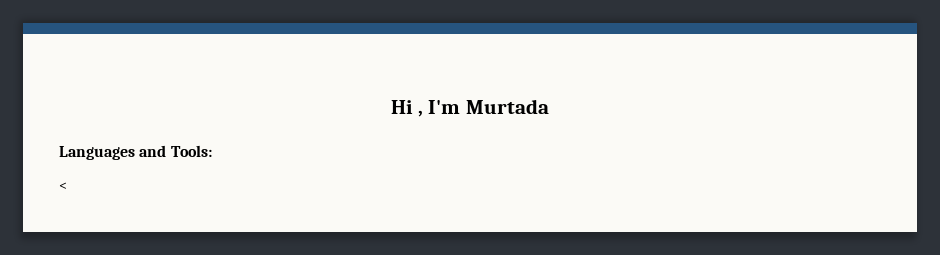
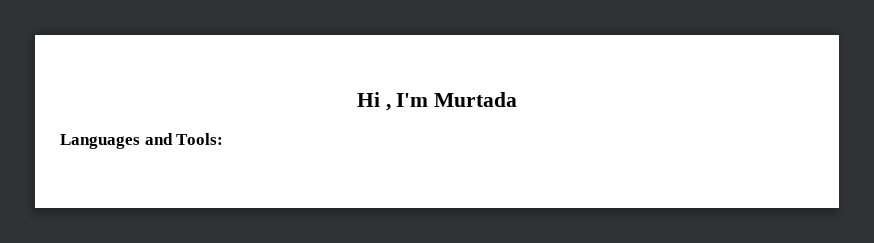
[59,182,67,190] // < -> (224, 139) none

